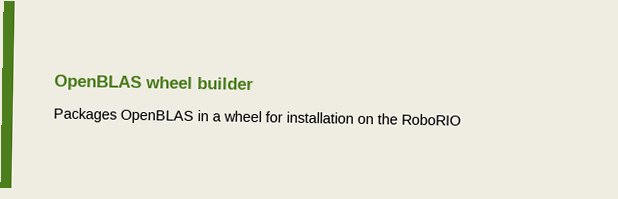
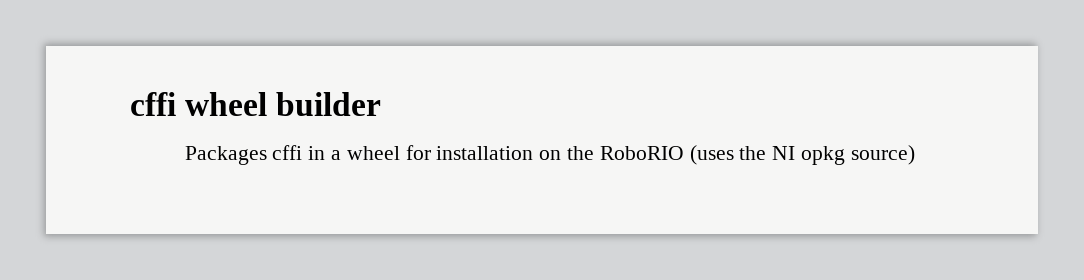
[54,74,142,92] OpenBLAS -> [130,92,176,116] cffi
[120,109,194,124] OpenBLAS -> [272,145,303,160] cffi
(461, 119) none -> [689,145,915,165] (uses the NI opkg source)

